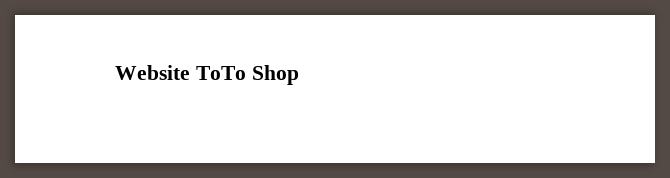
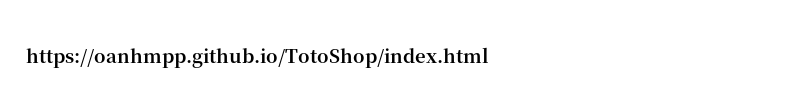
[115,65,299,85] Website ToTo Shop -> [26,47,489,68] https://oanhmpp.github.io/TotoShop/index.html

